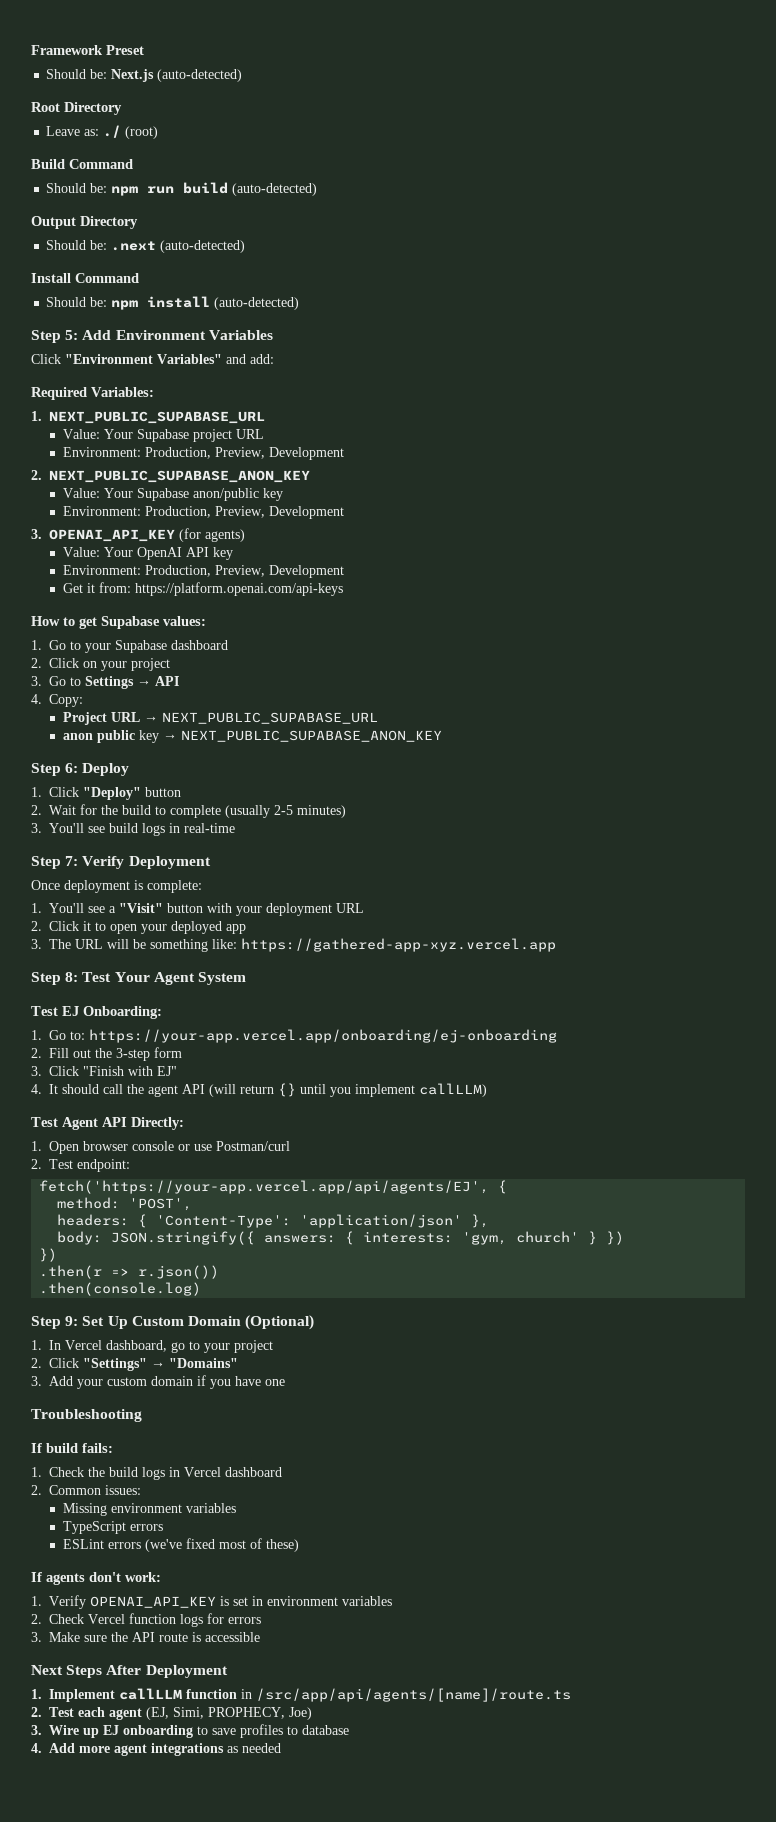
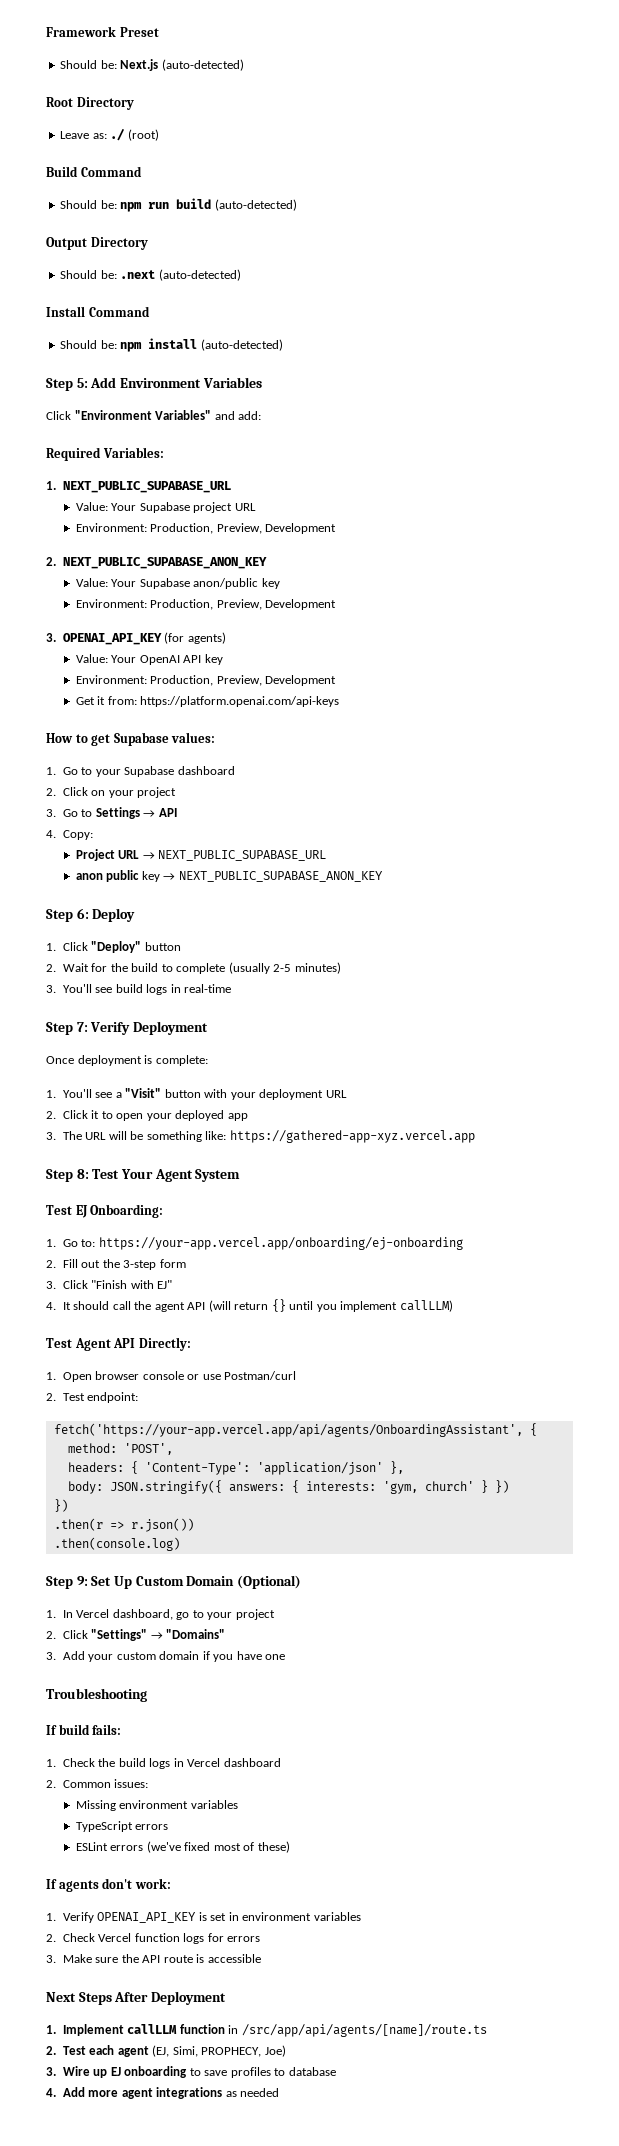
[39,1180,490,1194] fetch('https://your-app.vercel.app/api/agents/EJ', -> [53,1423,523,1437] fetch('https://your-app.vercel.app/api/agents/OnboardingAssistant',

